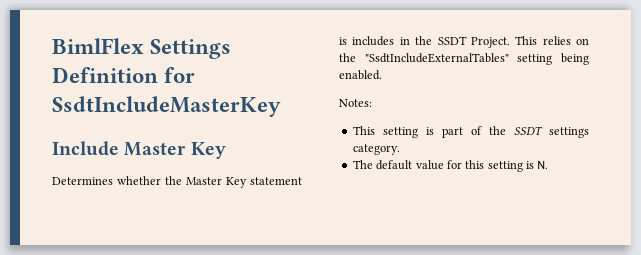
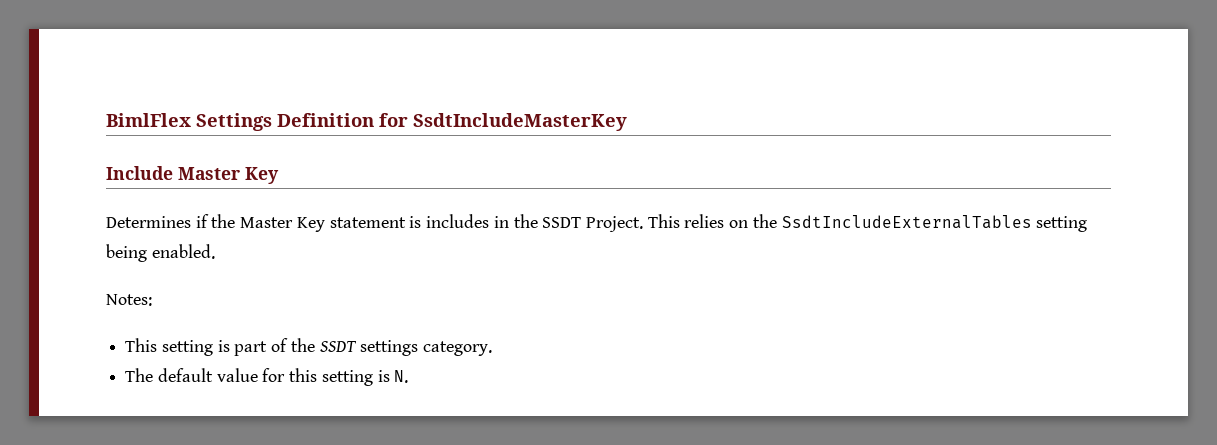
[117,176,161,185] whether -> [195,214,209,228] if
[364,53,509,63] "SsdtIncludeExternalTables" -> [781,215,1032,229] SsdtIncludeExternalTables

